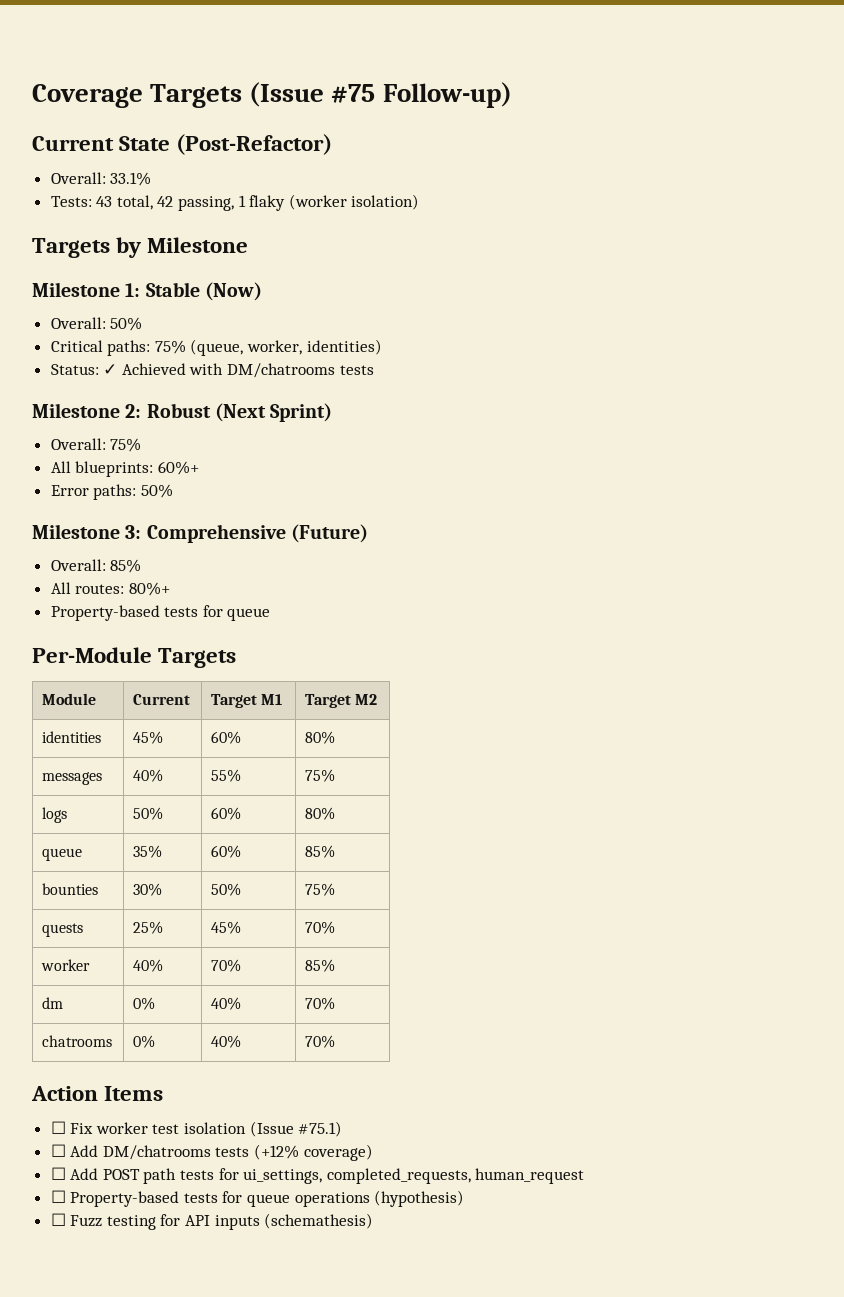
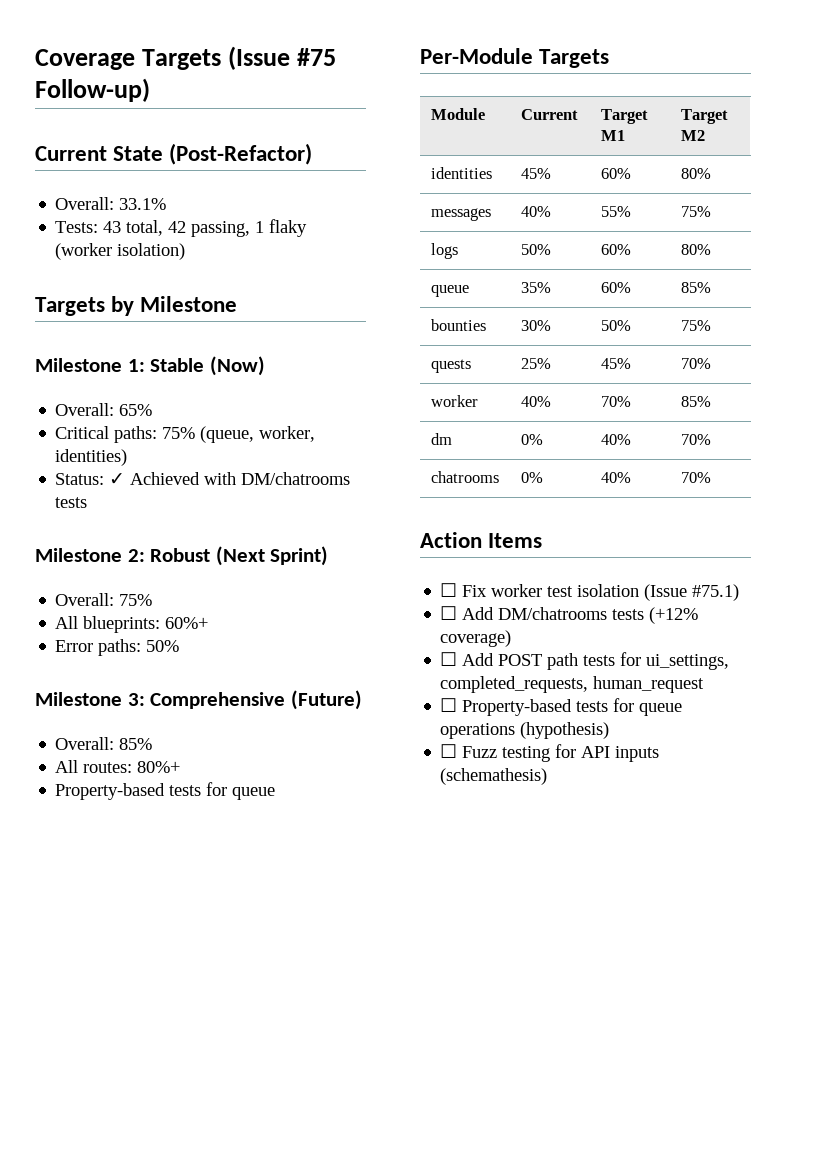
[110,317,143,331] 50% -> [119,404,153,416] 65%

